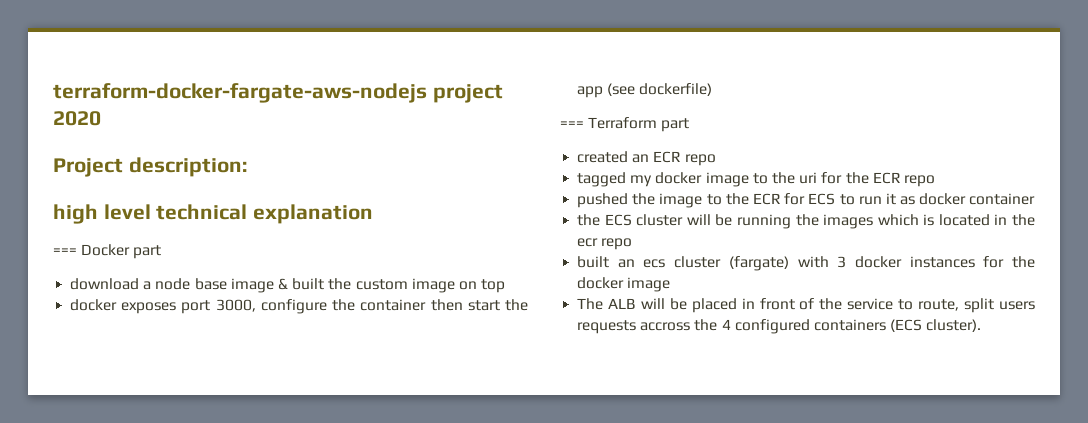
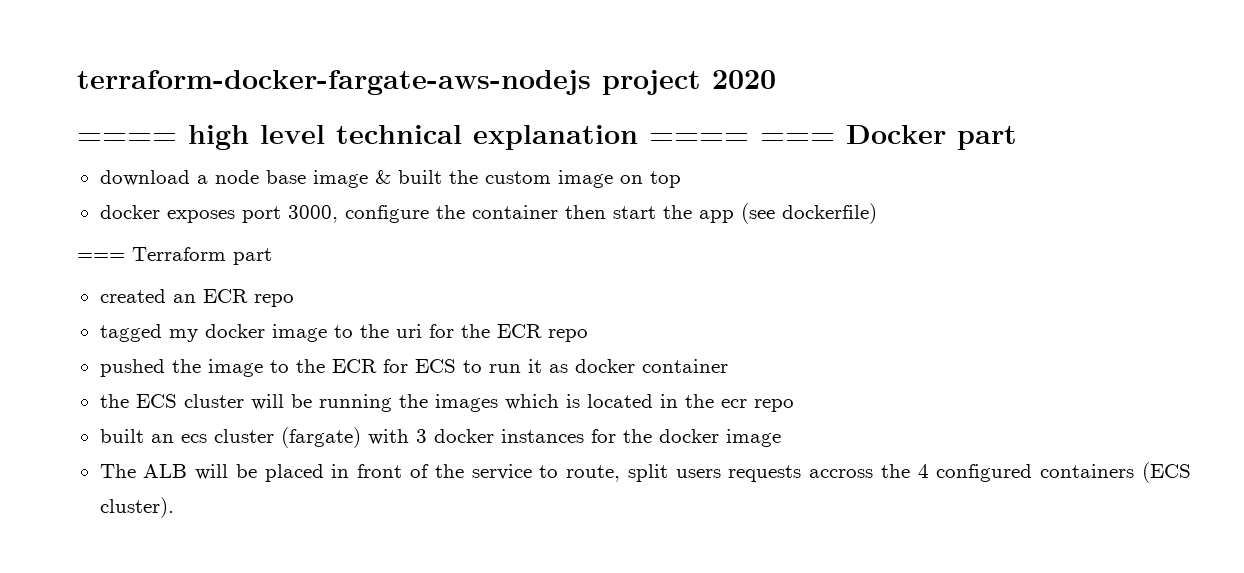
[53,157,247,177] Project description: // -> [77,133,177,144] ====
(374, 214) // -> [649,133,749,144] ====

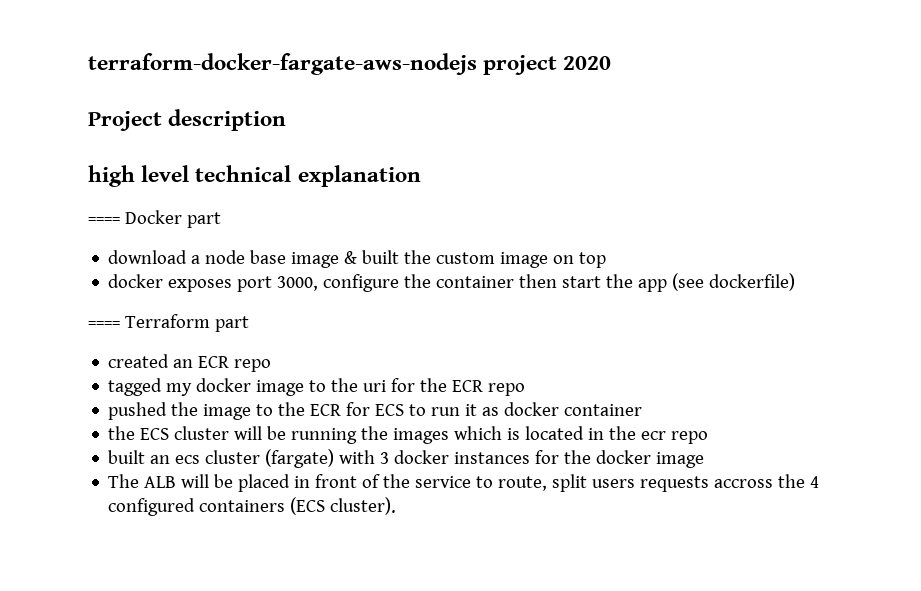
[77,133,177,144] ==== -> [88,109,287,131] Project description //
[649,133,835,144] ==== === -> [88,217,120,224] // ====
[77,253,125,261] === -> [88,321,120,328] ====

